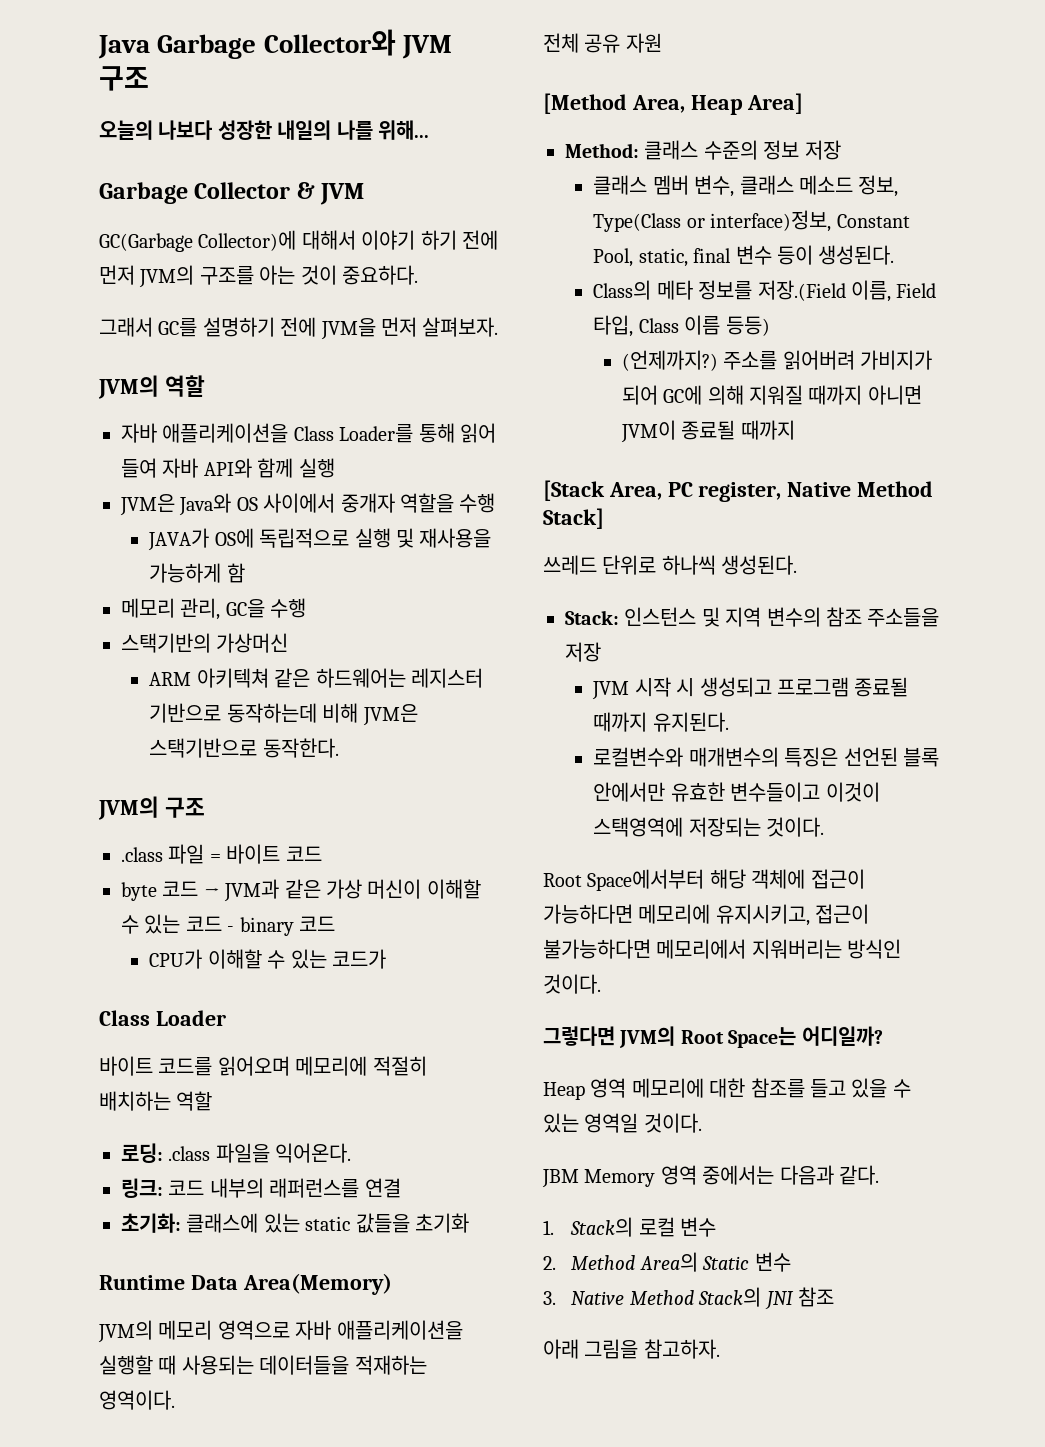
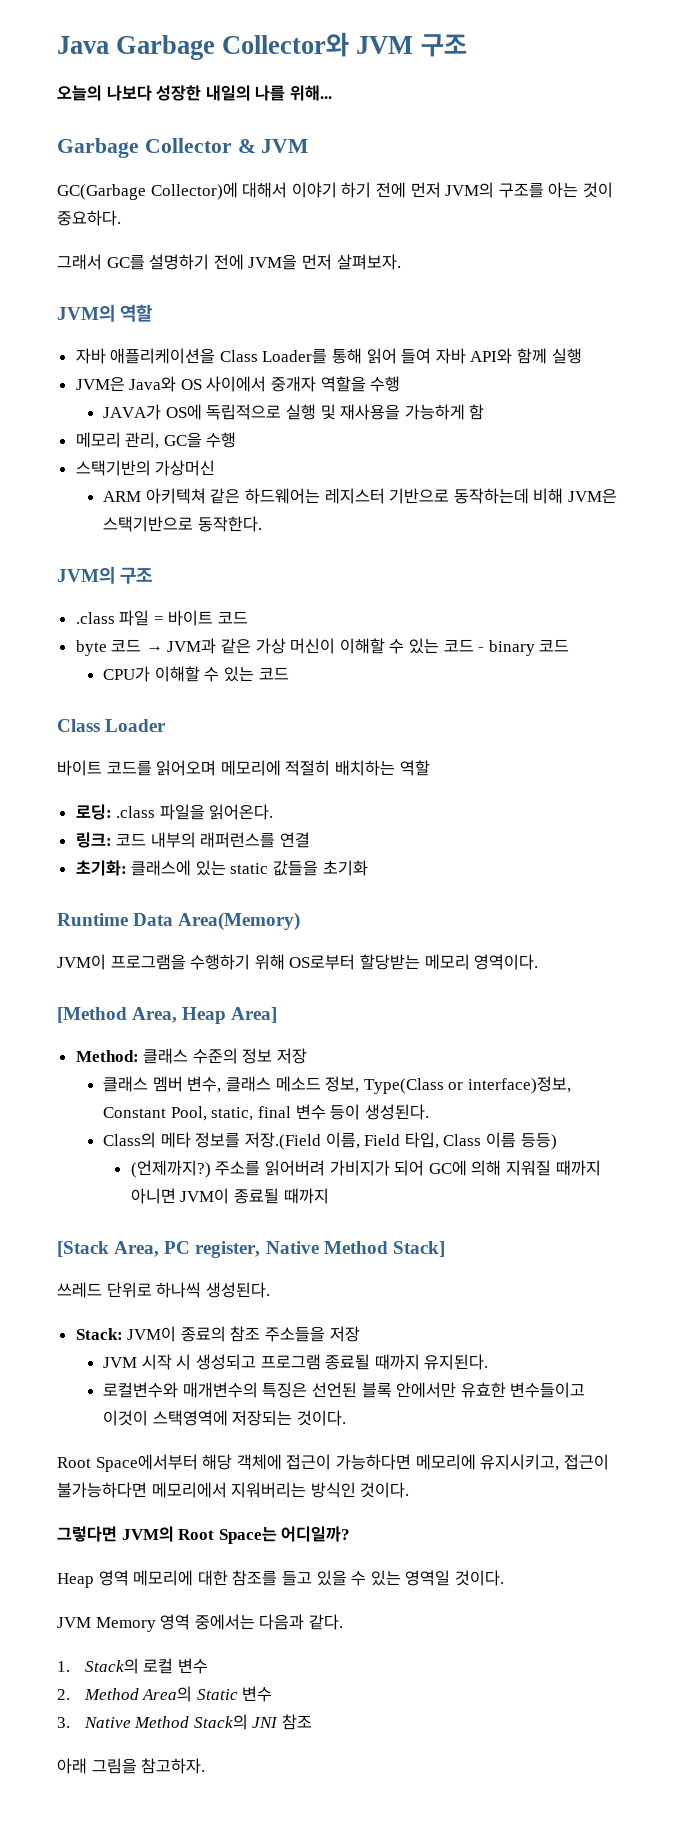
[332,949,387,969] 코드가 -> [258,667,289,680] 코드
[275,1143,352,1163] 익어온다. -> [209,804,274,820] 읽어온다.
[98,1320,463,1343] [99,1355,427,1375] [99,1390,175,1410] [543,33,662,53] JVM의 메모리 영역으로 자바 애플리케이션을 실행할 때 사용되는 데이터들을 적재하는 영역이다. // 전체 공유 자원 -> [57,954,539,970] JVM이 프로그램을 수행하기 위해 OS로부터 할당받는 메모리 영역이다.
[624,607,821,627] 인스턴스 및 지역 변수의 -> [127,1326,226,1342] JVM이 종료의
[542,1169,579,1188] JBM -> [57,1617,91,1628] JVM

